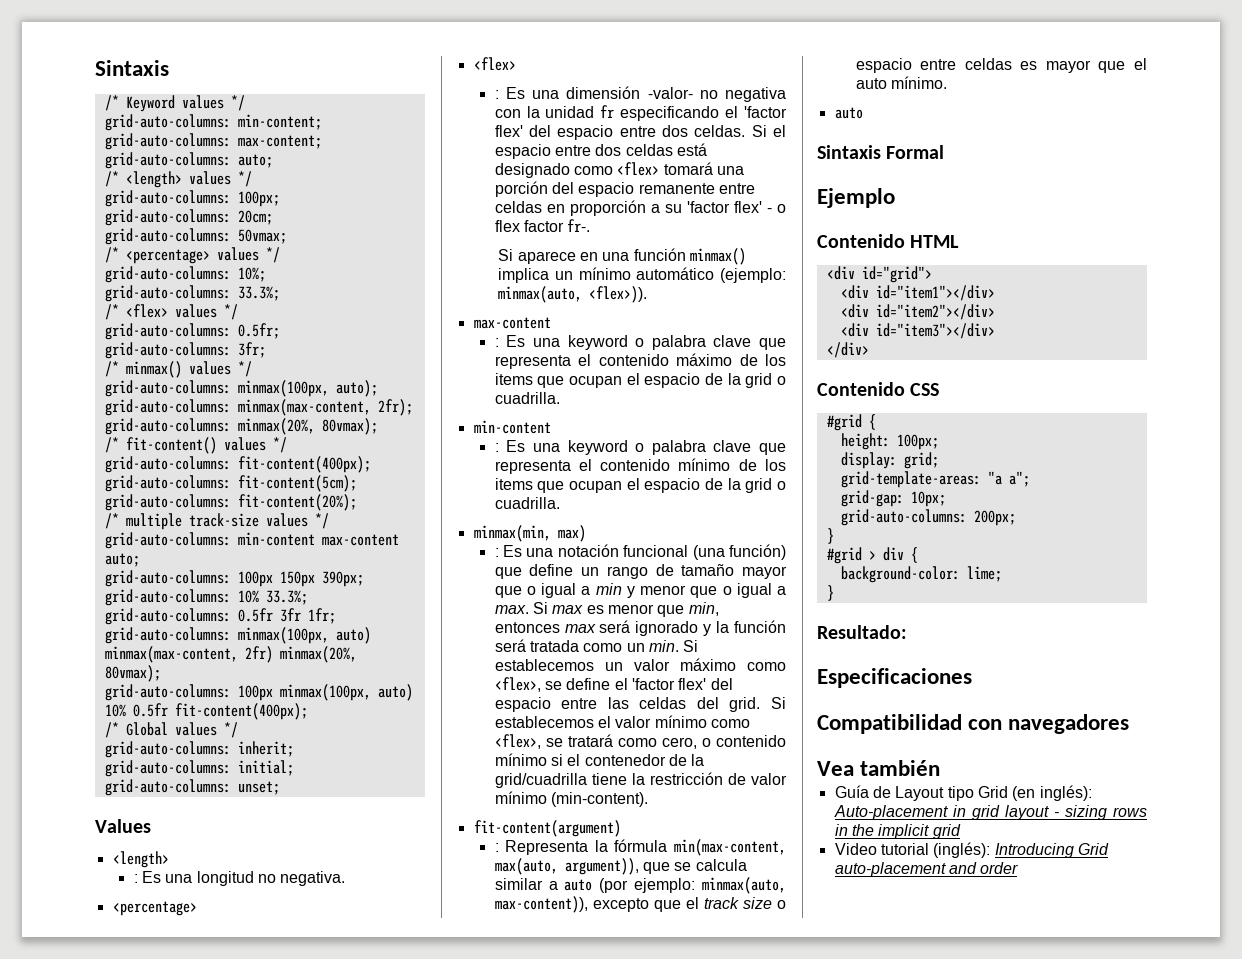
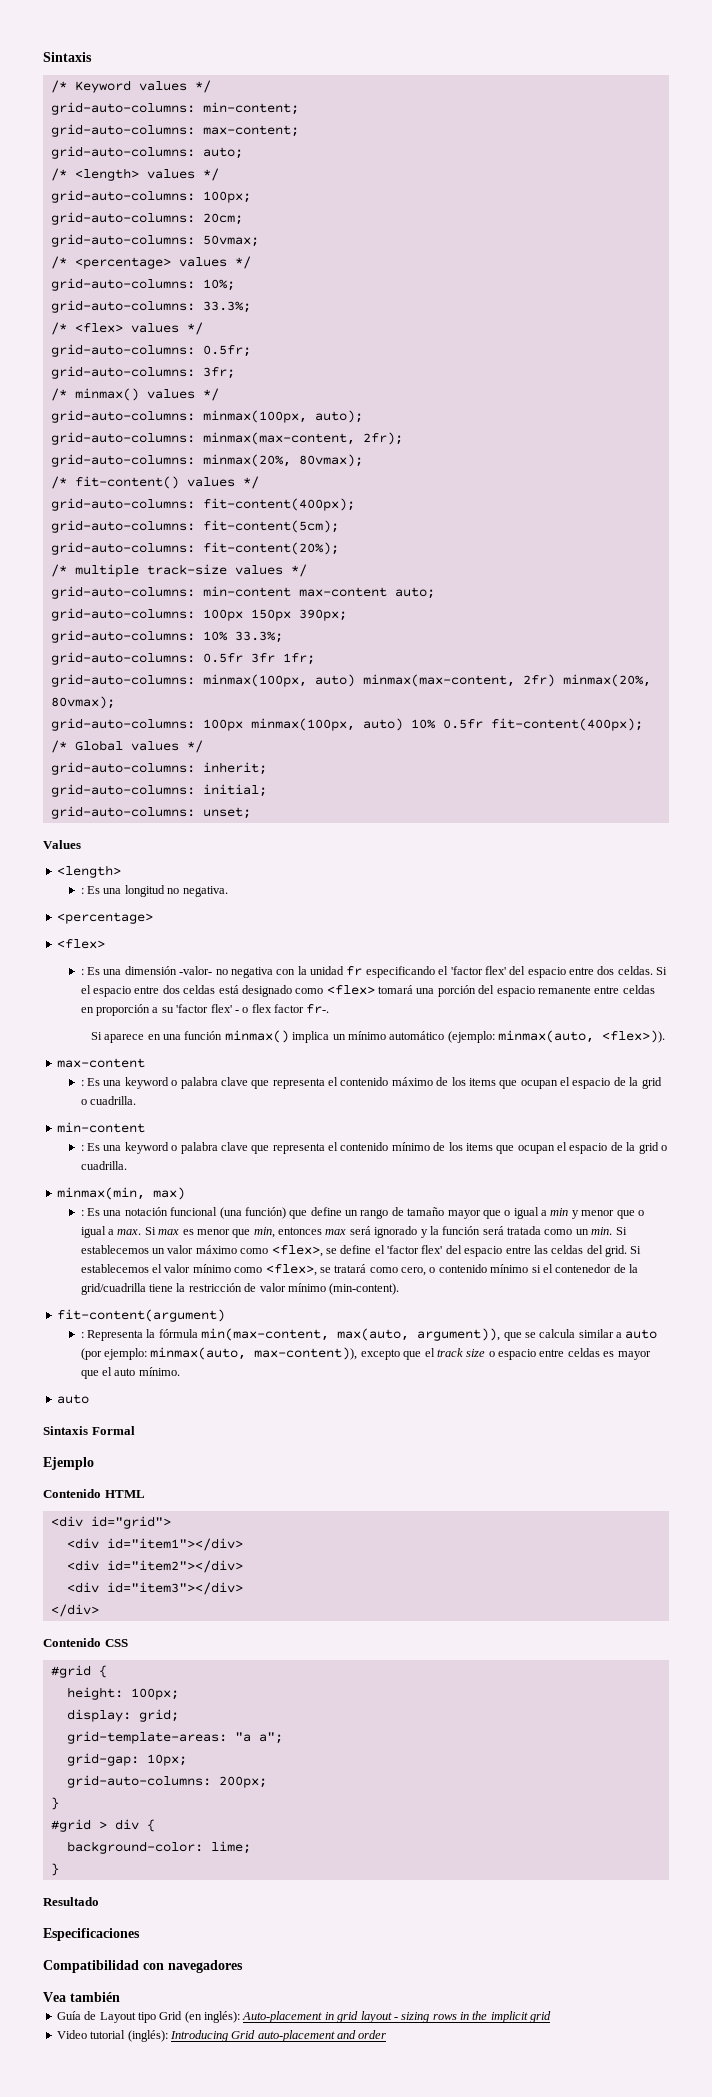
[817,625,907,639] Resultado: -> [43,1897,99,1906] Resultado

